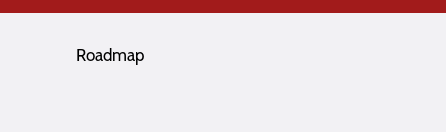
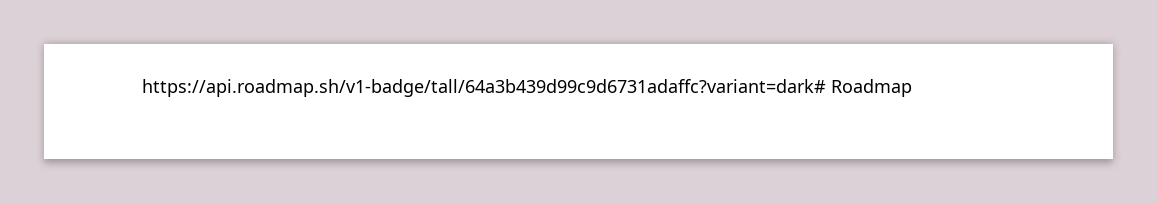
(76, 56) none -> [142,79,826,97] https://api.roadmap.sh/v1-badge/tall/64a3b439d99c9d6731adaffc?variant=dark#

